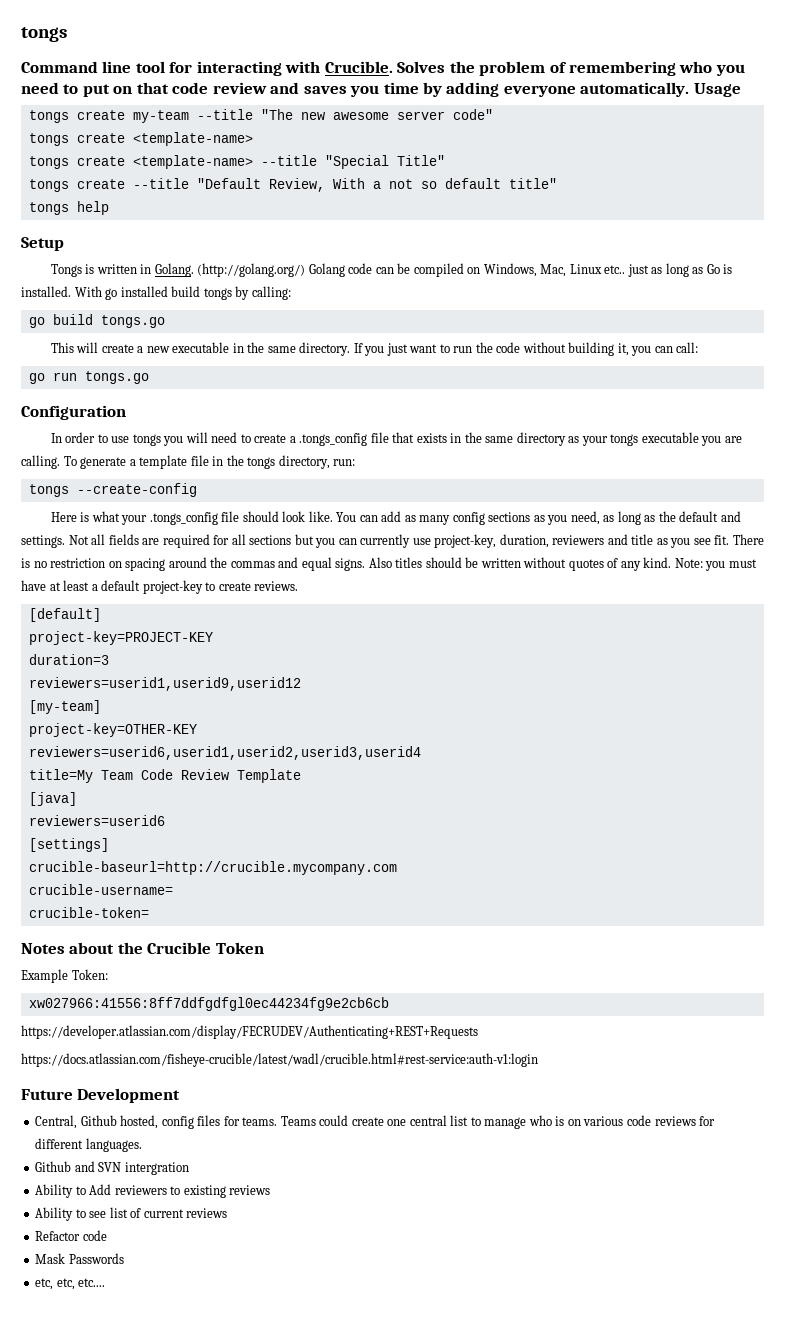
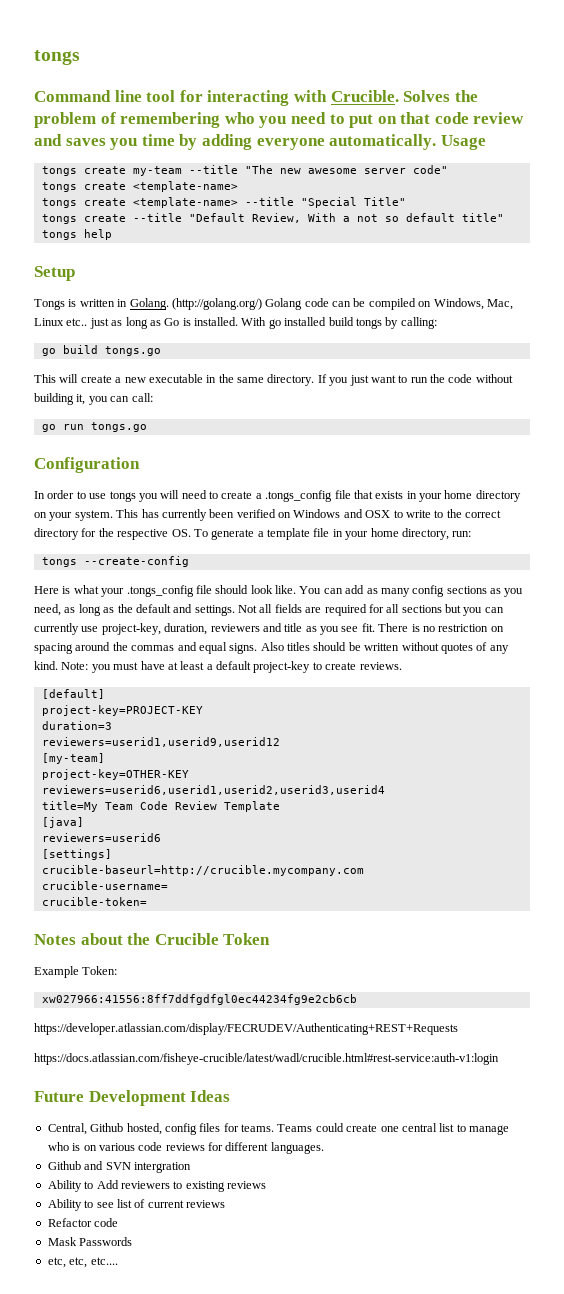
[464,432,742,446] [21,455,60,469] the same directory as your tongs executable you are calling. -> [419,490,521,502] [34,509,501,521] [34,528,191,540] your home directory on your system. This has currently been verified on Windows and OSX to write to the correct directory for the respective OS.
[226,455,276,469] the tongs -> [345,528,399,540] your home
(181, 1095) none -> [190,1090,231,1102] Ideas

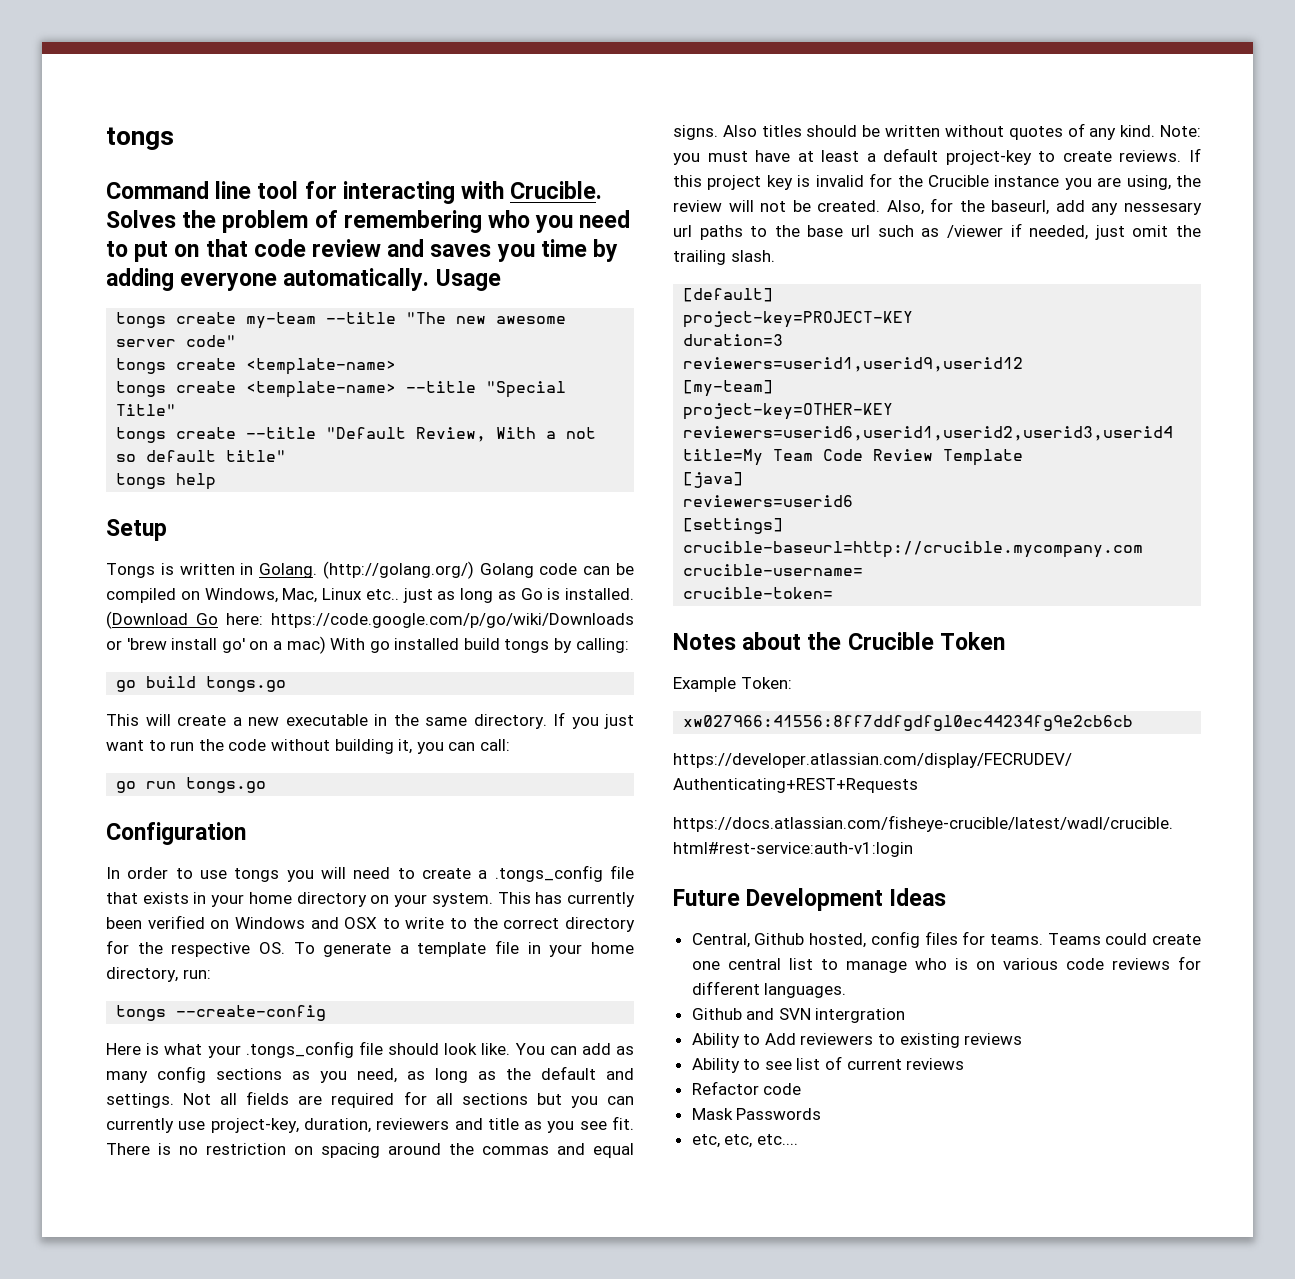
(238, 321) none -> [106,611,634,629] [106,636,326,654] (Download Go here: https://code.google.com/p/go/wiki/Downloads or 'brew install go' on a mac)
(402, 666) none -> [1189,148,1201,162] [673,173,1201,190] [673,198,1202,215] [673,223,1201,240] [673,250,775,265] If this project key is invalid for the Crucible instance you are using, the review will not be created. Also, for the baseurl, add any nessesary url paths to the base url such as /viewer if needed, just omit the trailing slash.

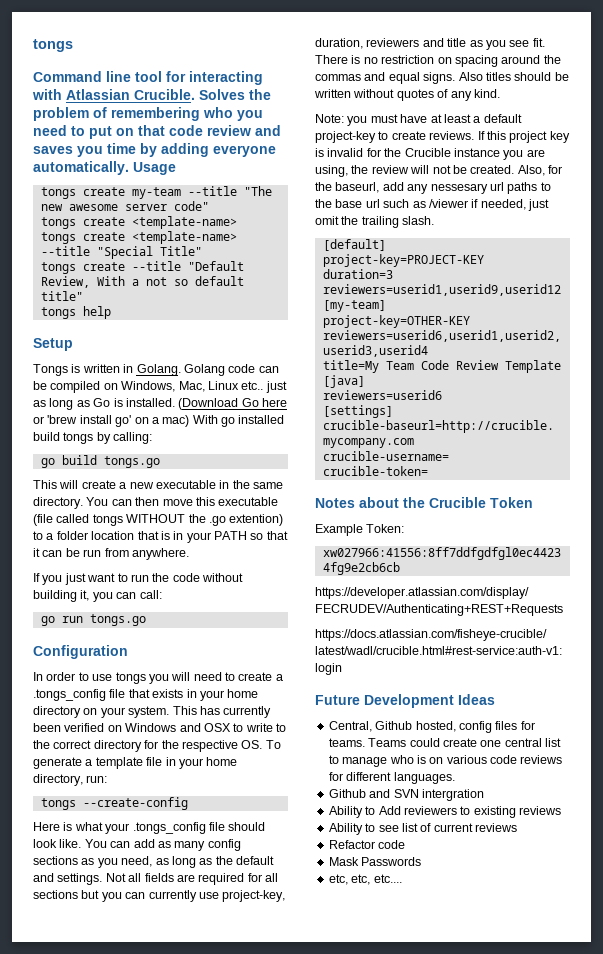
(505, 190) none -> [66,89,130,100] Atlassian
[322,561,474,579] (http://golang.org/) -> (181, 370) none
[226,613,634,628] here: https://code.google.com/p/go/wiki/Downloads -> [262,398,287,407] here
(547, 721) none -> [86,497,279,506] [33,514,284,526] [33,531,288,543] [33,548,189,560] You can then move this executable (file called tongs WITHOUT the .go extention) to a folder location that is in your PATH so that it can be run from anywhere. //
(1156, 131) none -> (500, 93) //

